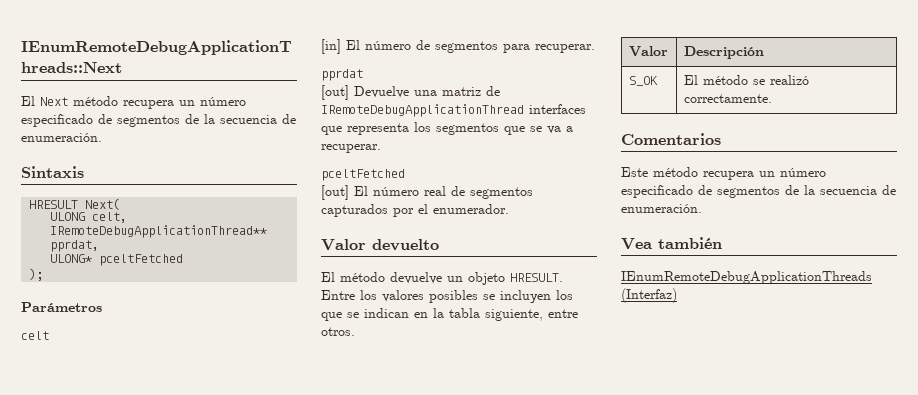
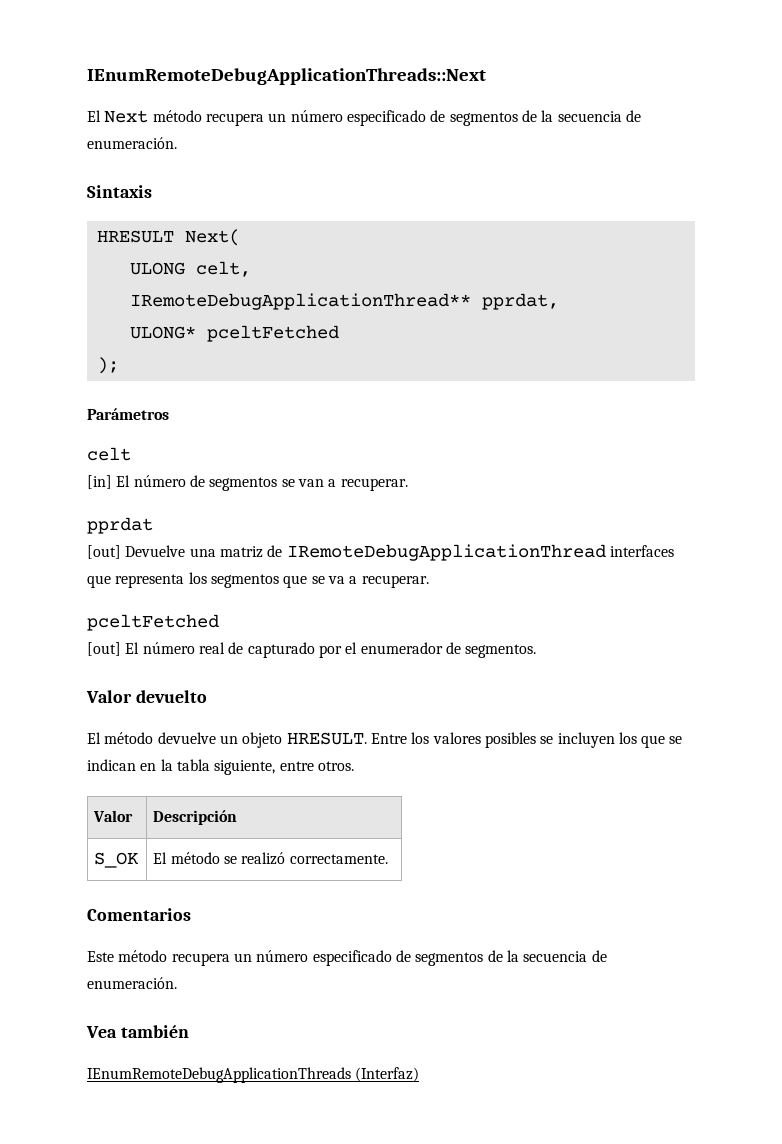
[503,44,530,53] para -> [281,479,337,487] se van a
[470,187,533,199] [321,204,509,217] segmentos capturados por el enumerador. -> [247,642,537,658] capturado por el enumerador de segmentos.

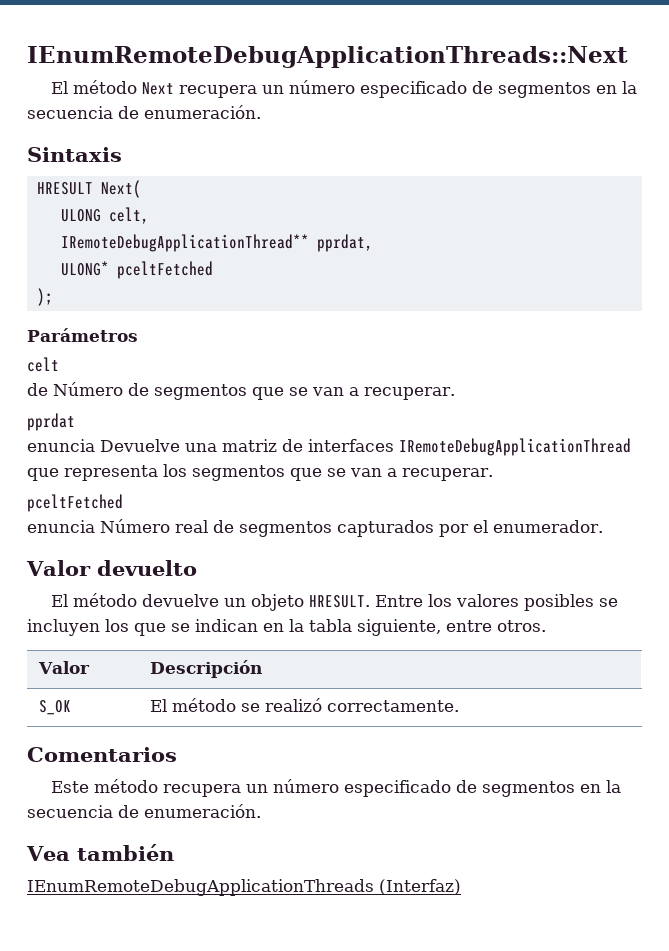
[104,110,537,126] Next método recupera un número especificado de segmentos de -> [73,80,618,98] método Next recupera un número especificado de segmentos en
[87,475,278,491] [in] El número de segmentos -> [27,382,284,400] de Número de segmentos que
[87,545,121,559] [out] -> [27,439,95,452] enuncia
[286,544,674,561] IRemoteDebugApplicationThread interfaces -> [308,438,631,456] interfaces IRemoteDebugApplicationThread
[327,576,345,584] va -> [350,468,382,477] van
[87,642,537,658] [out] El número real de capturado por el enumerador de segmentos. -> [27,519,603,537] enuncia Número real de segmentos capturados por el enumerador.
[487,950,503,962] de -> [580,784,602,793] en

